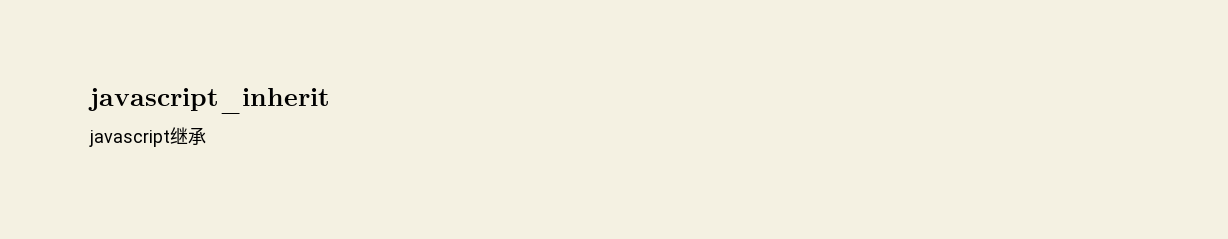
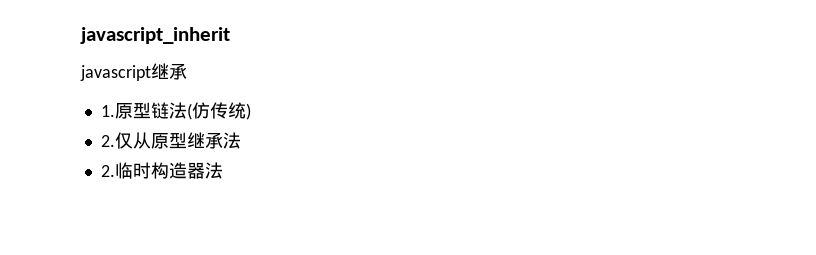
(206, 136) none -> [100,102,251,120] [100,132,241,149] [100,162,223,179] // 1.原型链法(仿传统) // 2.仅从原型继承法 // 2.临时构造器法

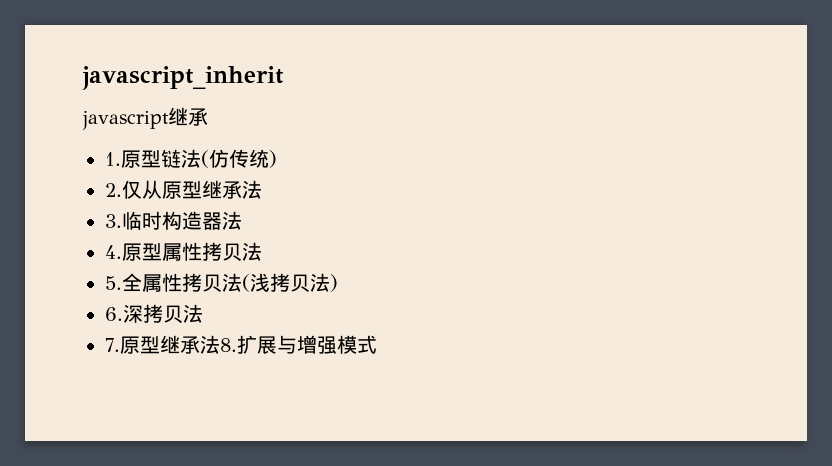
[100,165,115,177] 2. -> [105,214,122,228] 3.
(223, 170) none -> [105,242,262,262] [105,273,338,293] [105,304,203,324] [105,335,377,354] // 4.原型属性拷贝法 // 5.全属性拷贝法(浅拷贝法) // 6.深拷贝法 // 7.原型继承法8.扩展与增强模式

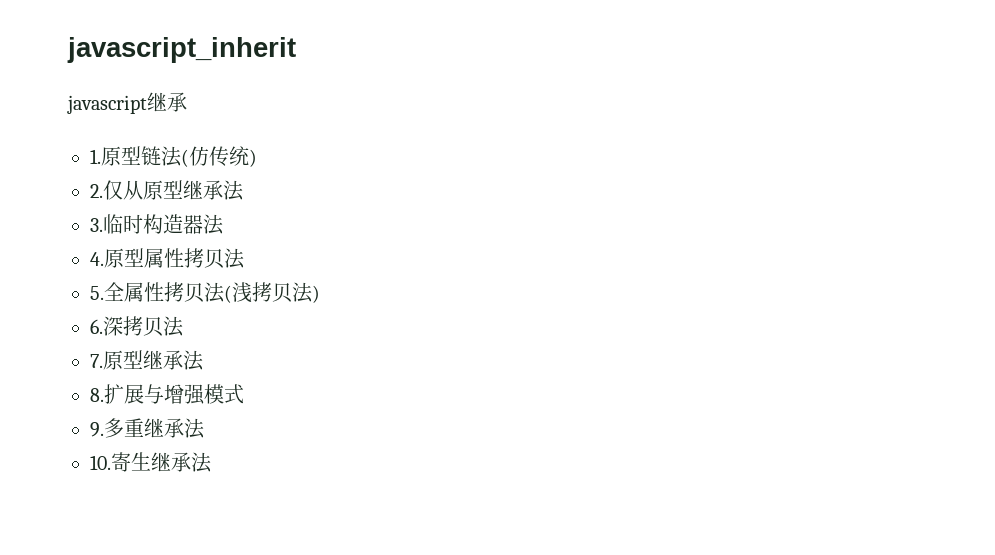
(220, 344) none -> (204, 360) //
(377, 344) none -> [90,418,205,439] [90,452,212,473] // 9.多重继承法 // 10.寄生继承法

